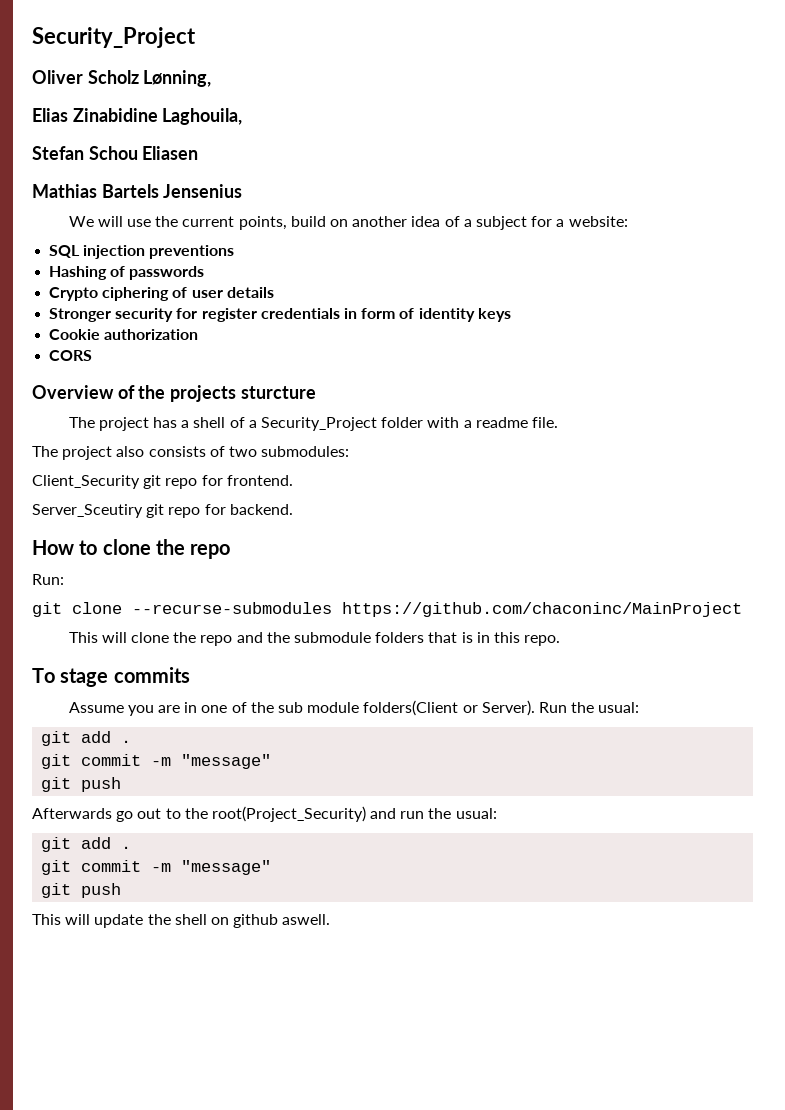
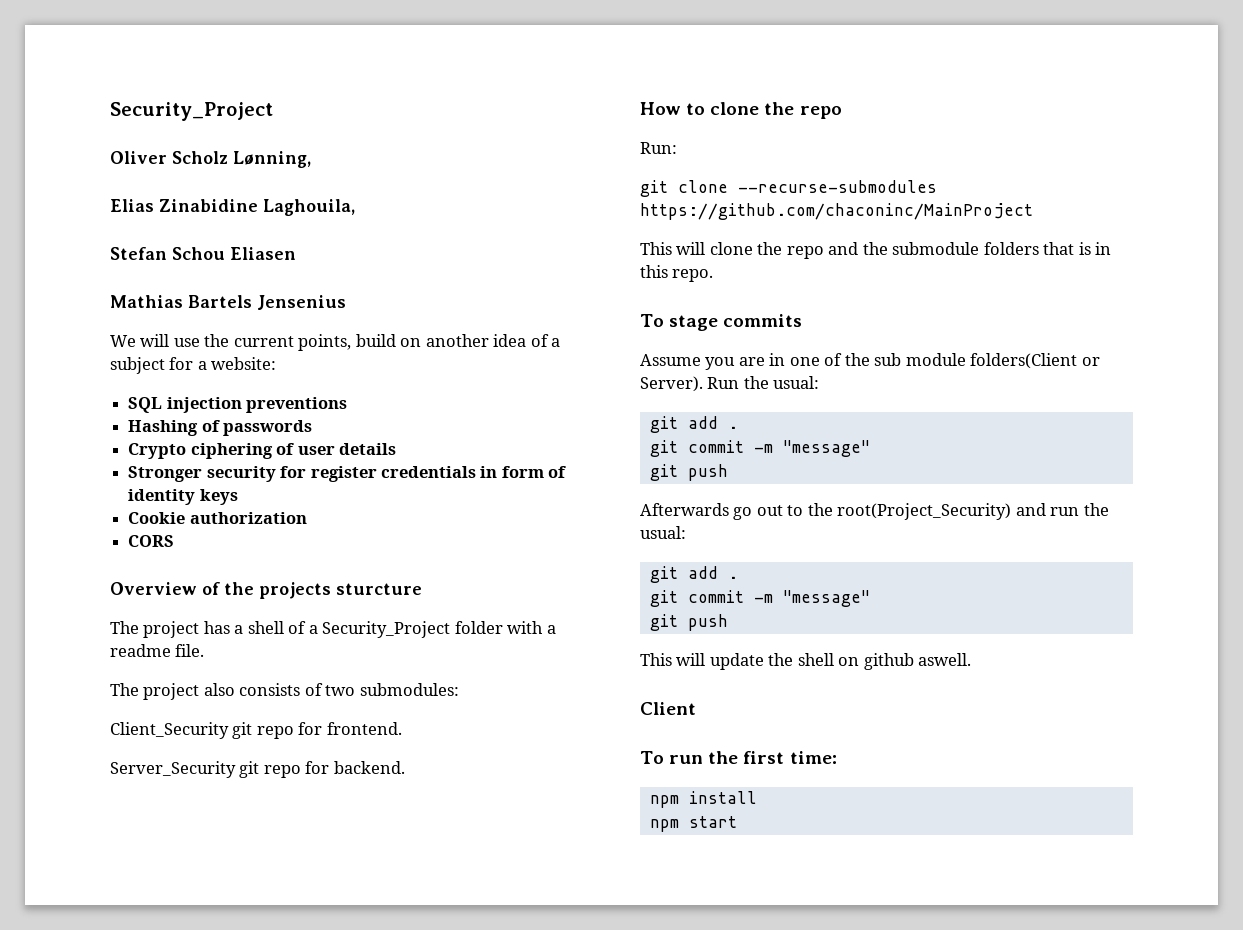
[32,504,143,518] Server_Sceutiry -> [110,761,236,778] Server_Security
(331, 919) none -> [640,702,696,715] [640,751,837,764] [649,791,757,808] [649,816,737,832] // Client // To run the first time: // npm install // npm start

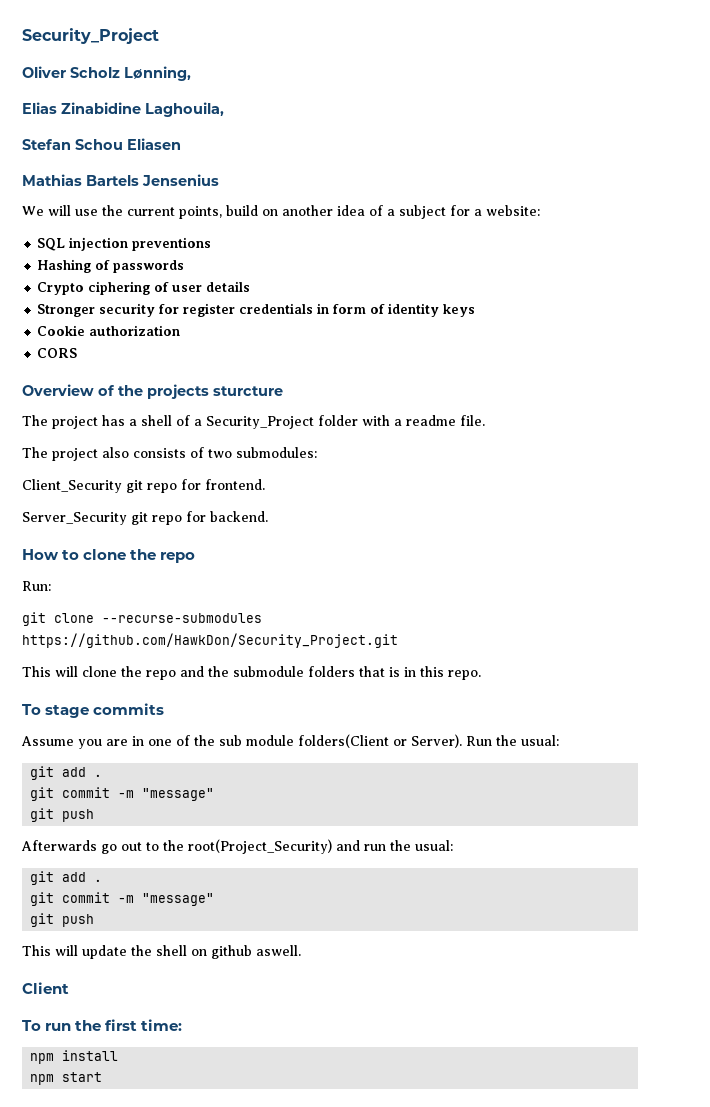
[640,203,1033,220] https://github.com/chaconinc/MainProject -> [22,633,398,648] https://github.com/HawkDon/Security_Project.git

